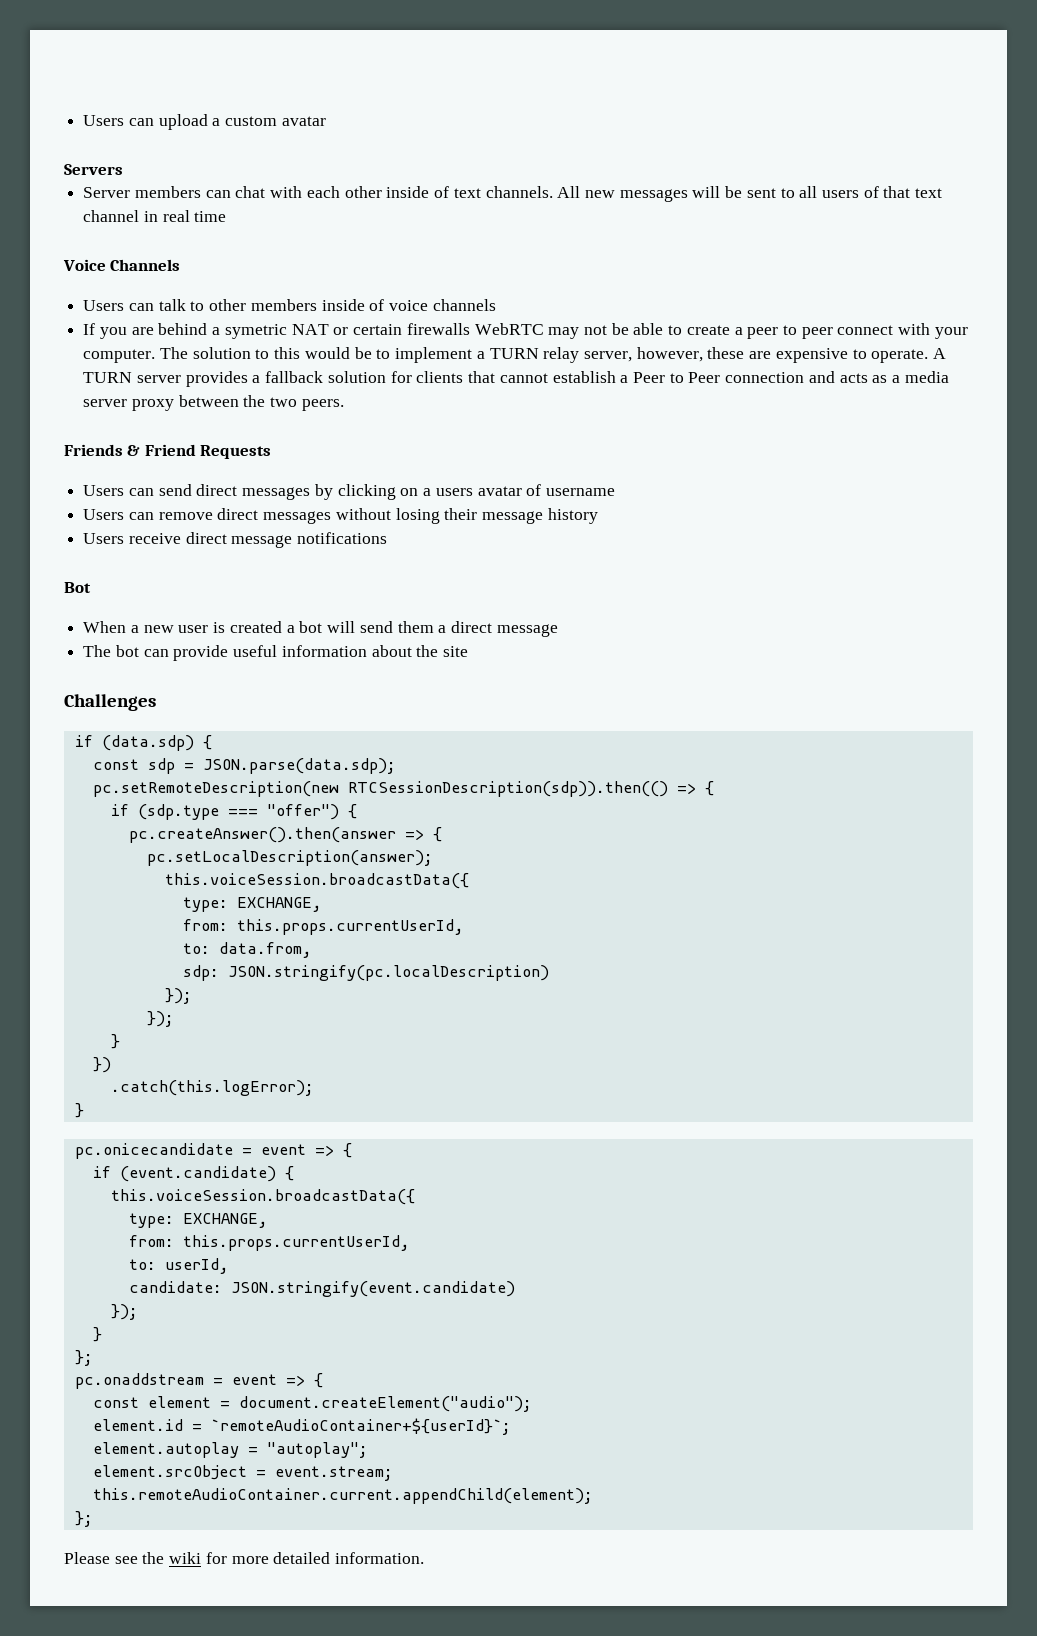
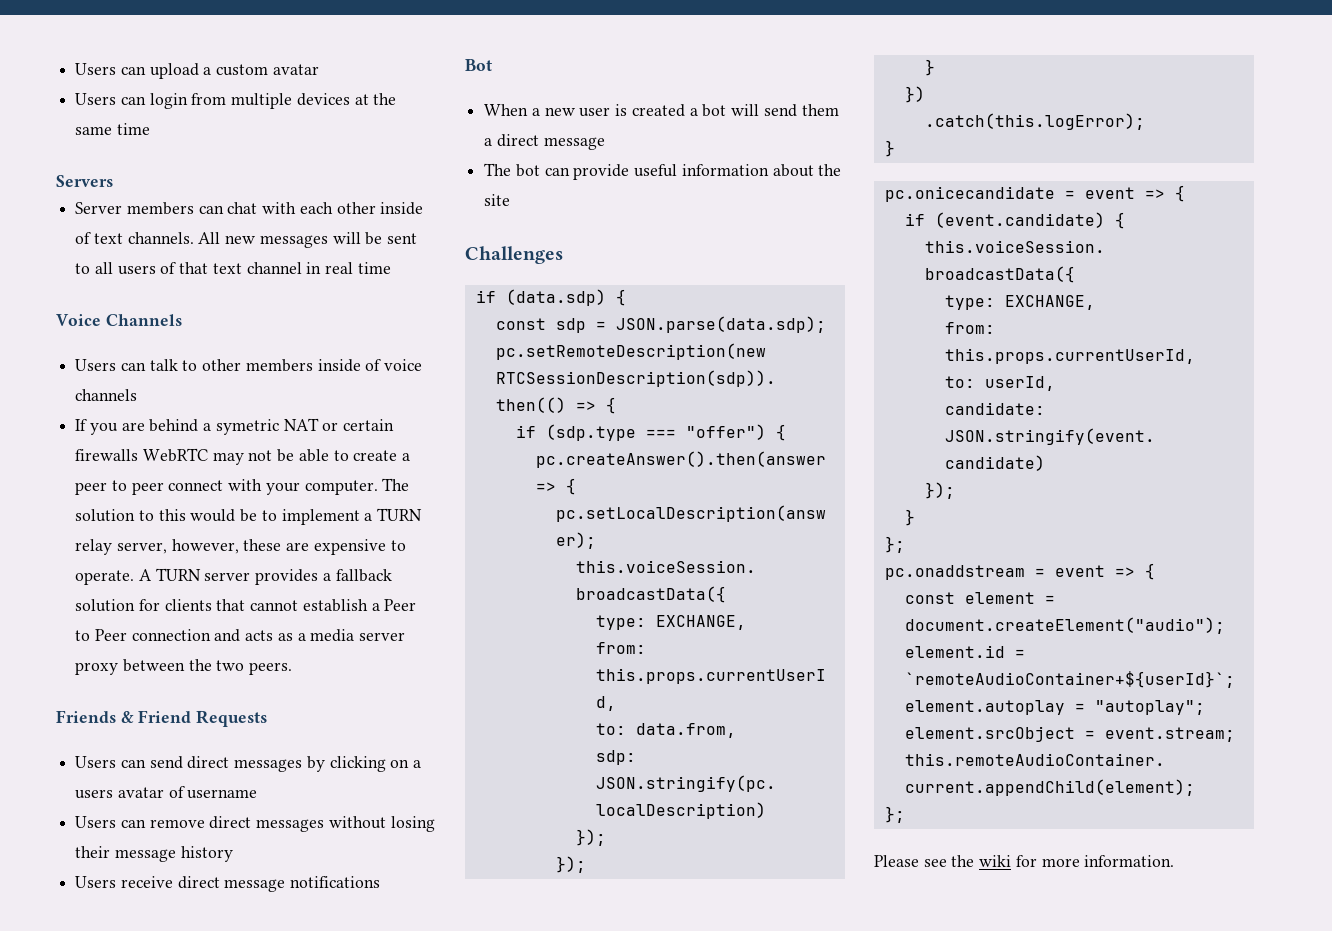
(326, 121) none -> [75,93,397,109] [75,123,150,135] // Users can login from multiple devices at the same time
[273,1552,331,1564] detailed -> (1080, 862) none

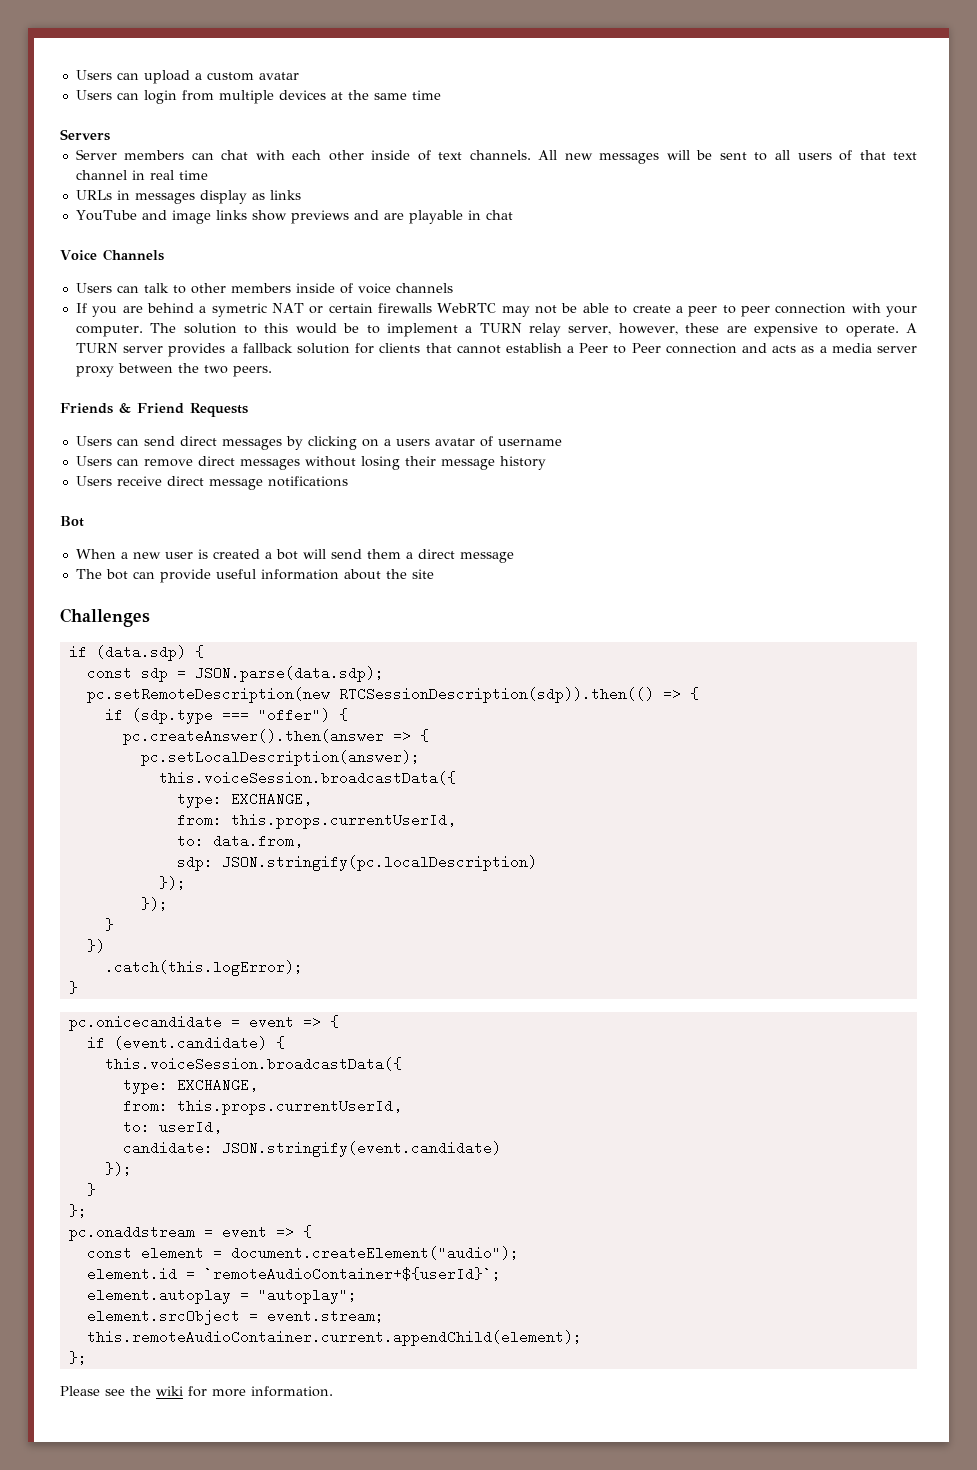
(391, 268) none -> [75,190,301,204] [75,210,513,224] // URLs in messages display as links // YouTube and image links show previews and are playable in chat
[168,480,224,491] connect -> [775,303,847,314] connection

